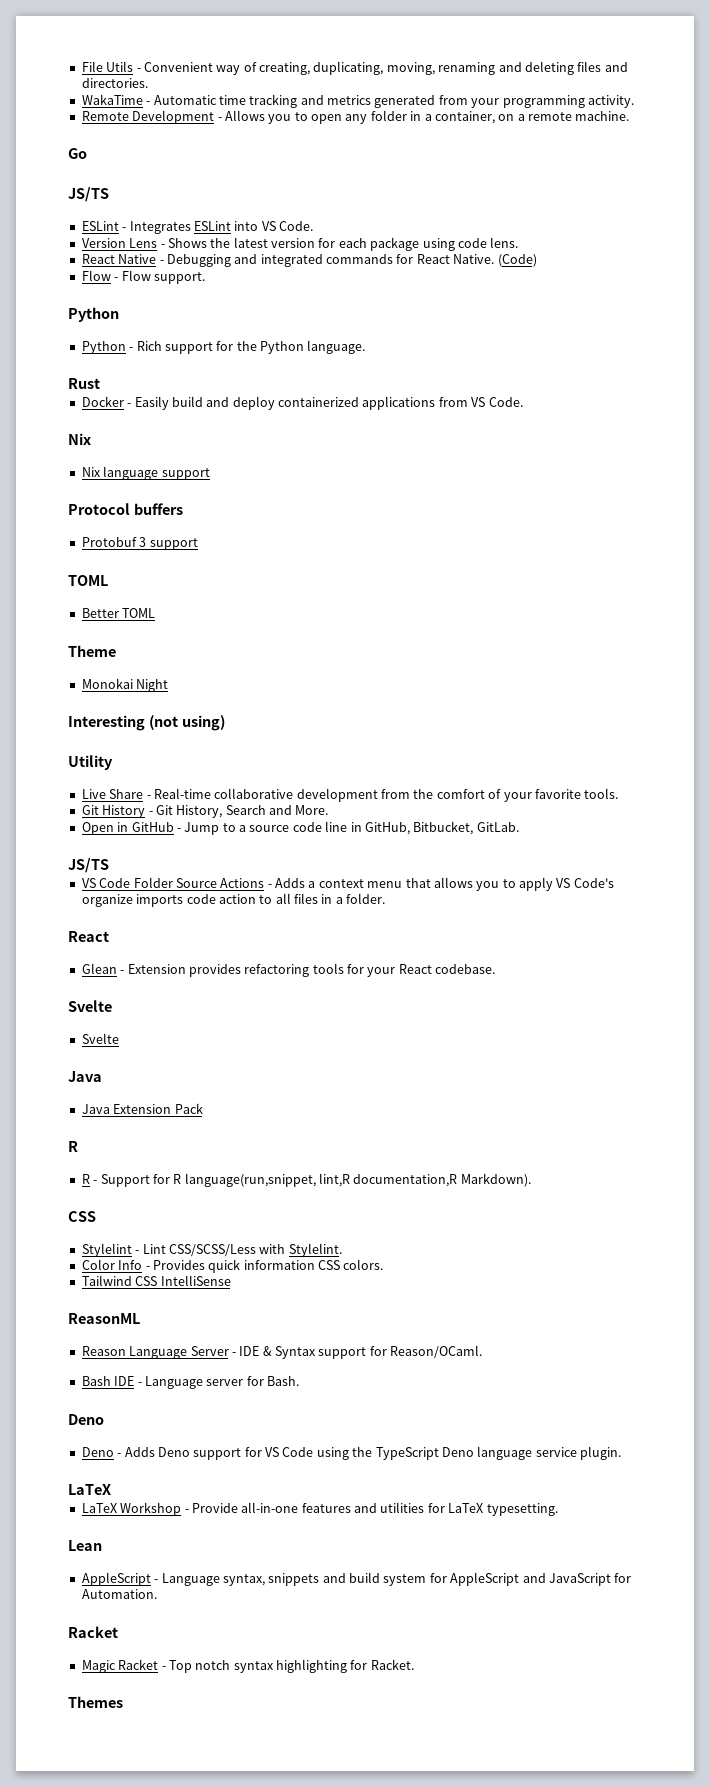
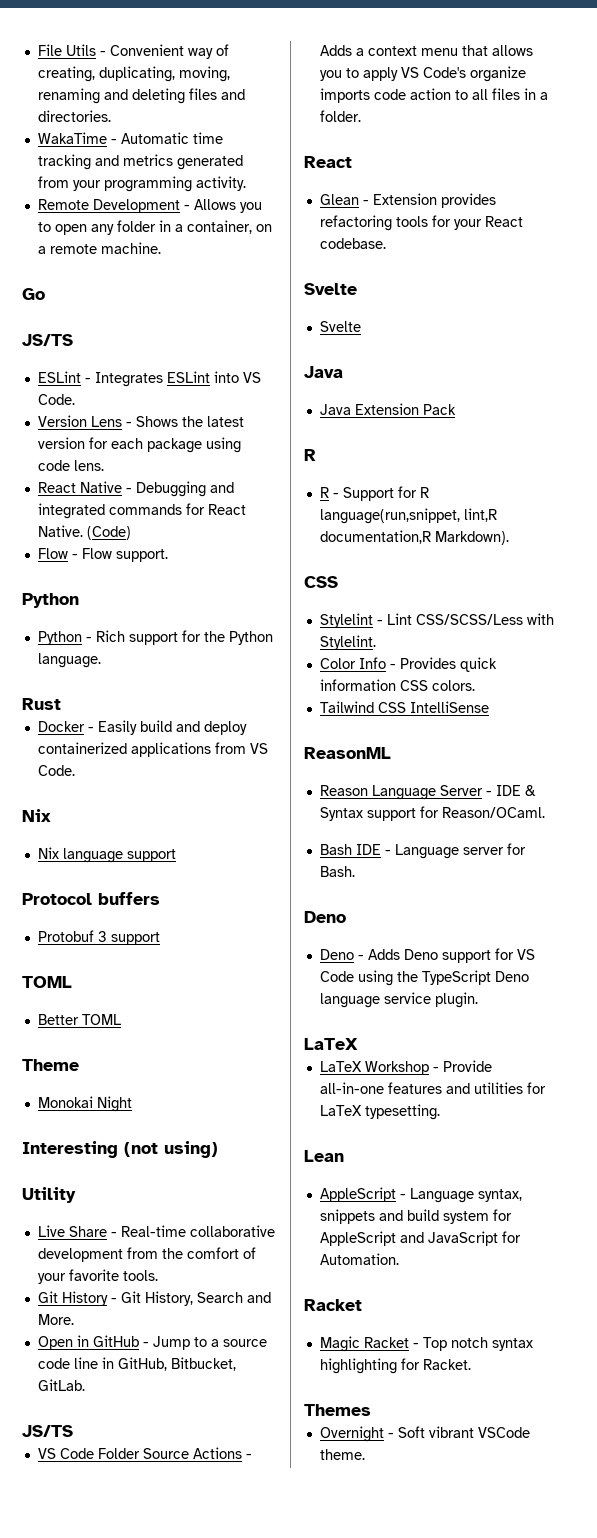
(123, 1702) none -> [319,1426,530,1442] [319,1449,365,1460] // Overnight - Soft vibrant VSCode theme.

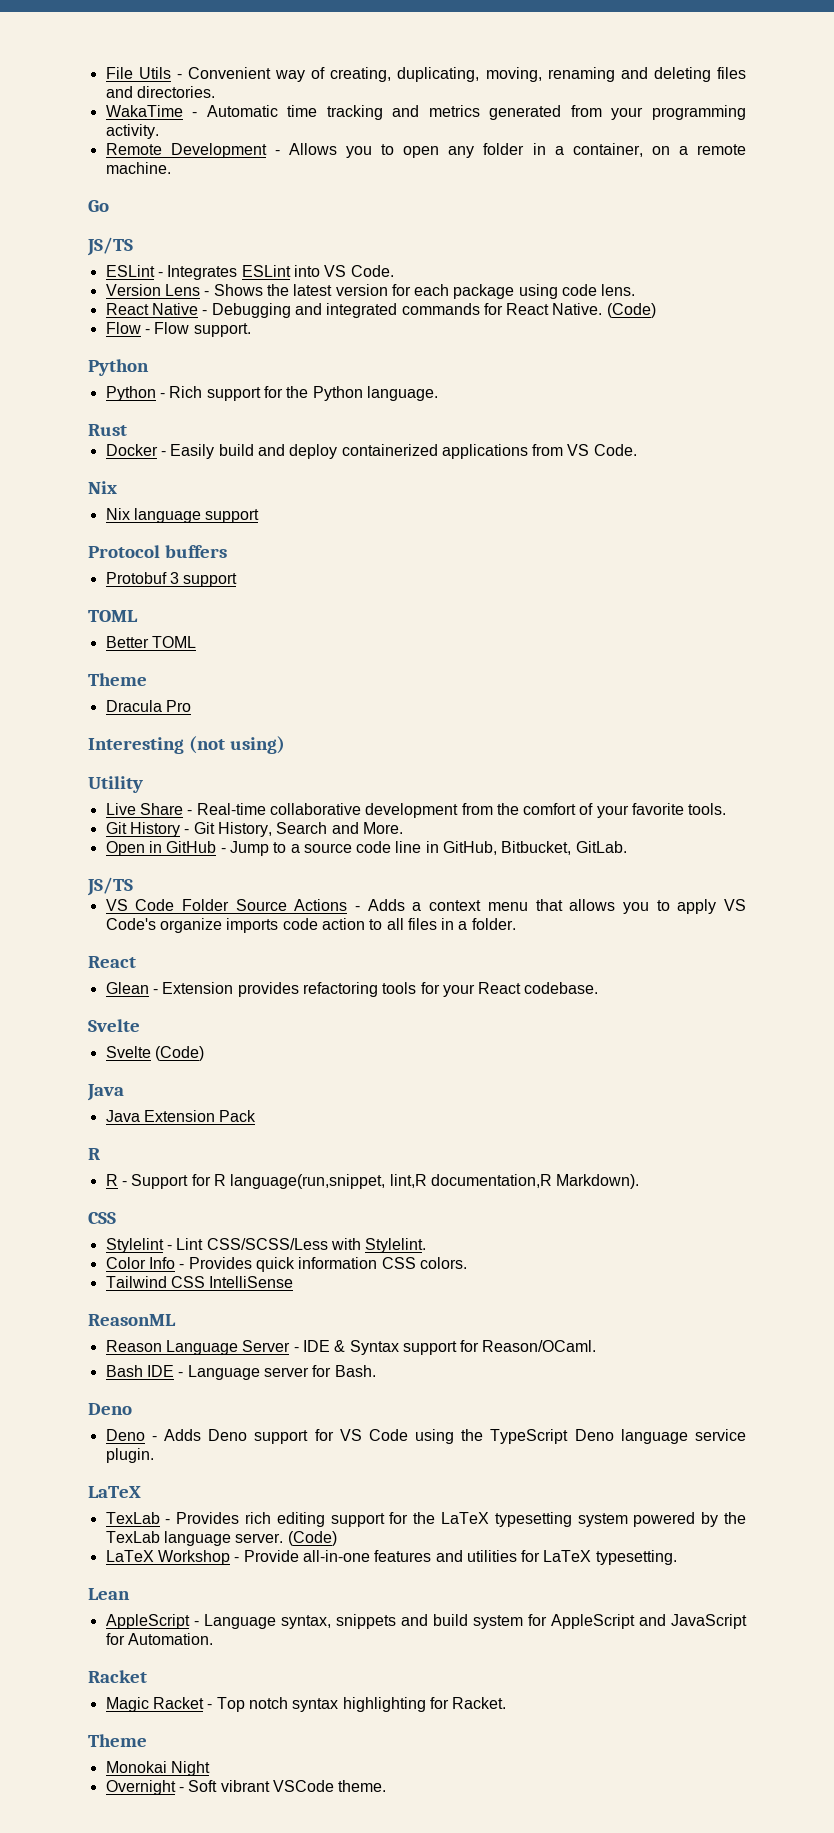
[37,1096,132,1112] Monokai Night -> [105,700,191,712] Dracula Pro
(361, 326) none -> [154,1046,204,1061] (Code)
(358, 1044) none -> [105,1512,746,1527] [105,1531,337,1546] // TexLab - Provides rich editing support for the LaTeX typesetting system powered by the TexLab language server. (Code)
[304,1404,371,1416] Themes -> [88,1734,147,1747] [105,1761,210,1776] Theme // Monokai Night

